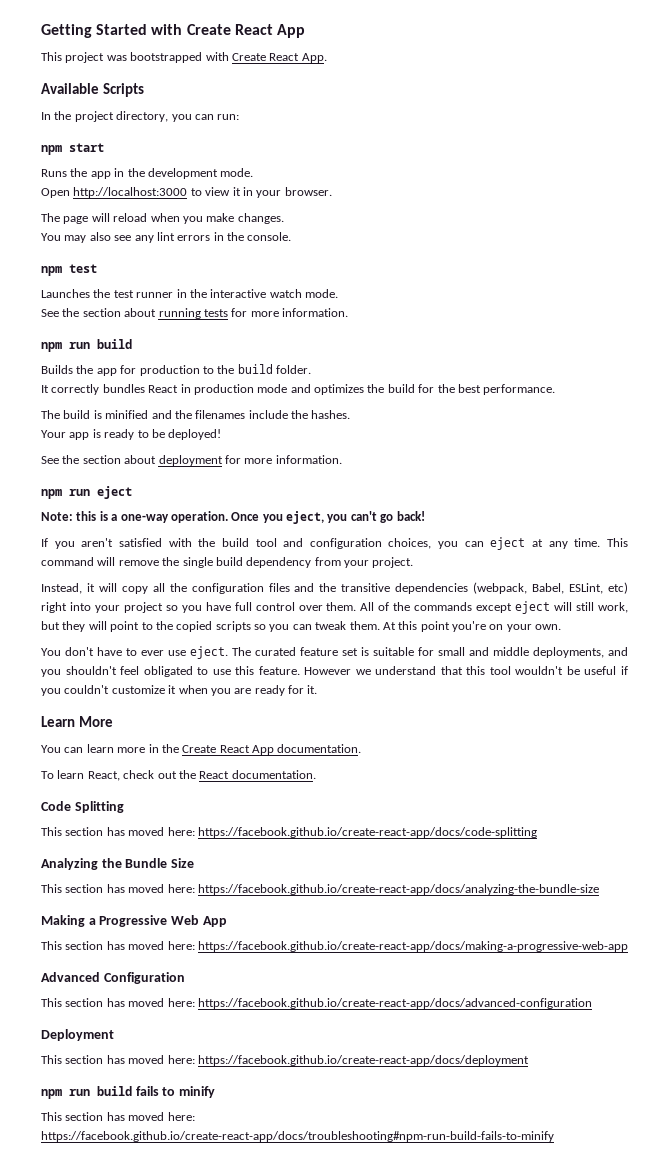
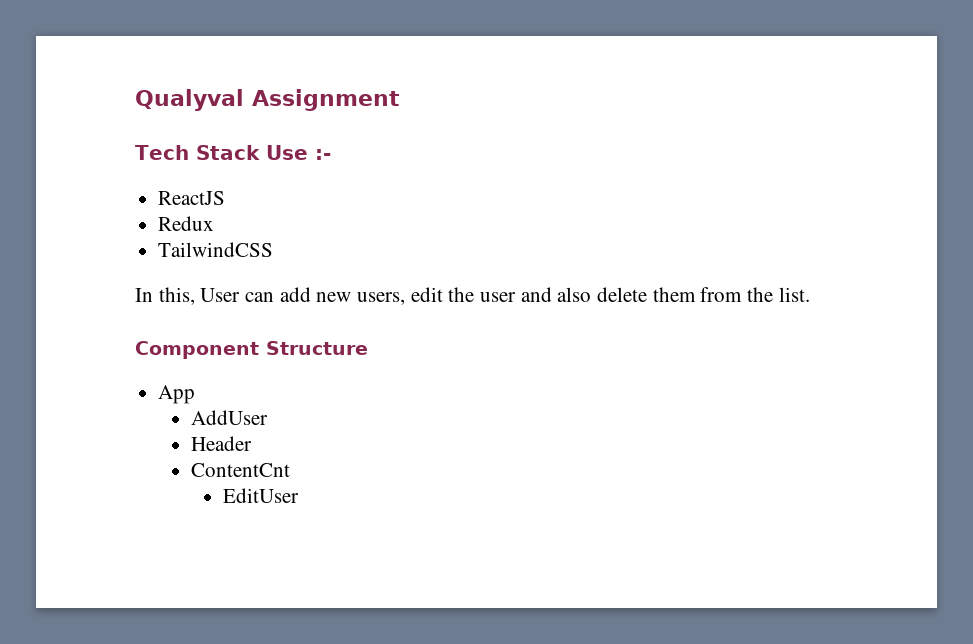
[41,24,305,38] [41,52,327,63] [41,83,144,97] [41,111,240,122] [41,143,104,155] [41,168,254,179] [41,187,332,198] [41,213,284,224] [41,232,292,243] [41,264,97,276] [41,289,338,298] [41,308,348,319] [41,339,132,352] [41,364,311,376] [41,384,556,395] [41,410,351,419] [41,429,222,440] [41,455,342,466] [41,486,132,499] [41,511,425,524] [41,537,628,550] [41,557,414,568] [41,582,628,594] [41,601,629,614] [41,621,562,632] [41,646,628,659] [41,666,628,677] [41,685,318,696] [41,716,113,727] [41,744,362,755] [41,770,316,781] [41,801,124,813] [41,827,537,838] [41,858,194,870] [41,884,599,895] [41,915,227,927] [41,941,628,952] [41,972,185,984] [41,998,592,1009] [41,1029,114,1041] [41,1055,529,1066] [41,1086,215,1099] [41,1112,195,1121] [41,1131,554,1142] Getting Started with Create React App // This project was bootstrapped with Create React App. // Available Scripts // In the project directory, you can run: // npm start // Runs the app in the development mode. // Open http://localhost:3000 to view it in your browser. // The page will reload when you make changes. // You may also see any lint errors in the console. // npm test // Launches the test runner in the interactive watch mode. // See the section about running tests for more information. // npm run build // Builds the app for production to the build folder. // It correctly bundles React in production mode and optimizes the build for the best performance. // The build is minified and the filenames include the hashes. // Your app is ready to be deployed! // See the section about deployment for more information. // npm run eject // Note: this is a one-way operation. Once you eject, you can't go back! // If you aren't satisfied with the build tool and configuration choices, you can eject at any time. This command will remove the single build dependency from your project. // Instead, it will copy all the configuration files and the transitive dependencies (webpack, Babel, ESLint, etc) right into your project so you have full control over them. All of the commands except eject will still work, but they will point to the copied scripts so you can tweak them. At this point you're on your own. // You don't have to ever use eject. The curated feature set is suitable for small and middle deployments, and you shouldn't feel obligated to use this feature. However we understand that this tool wouldn't be useful if you couldn't customize it when you are ready for it. // Learn More // You can learn more in the Create React App documentation. // To learn React, check out the React documentation. // Code Splitting // This section has moved here: https://facebook.github.io/create-react-app/docs/code-splitting // Analyzing the Bundle Size // This section has moved here: https://facebook.github.io/create-react-app/docs/analyzing-the-bundle-size // Making a Progressive Web App // This section has moved here: https://facebook.github.io/create-react-app/docs/making-a-progressive-web-app // Advanced Configuration // This section has moved here: https://facebook.github.io/create-react-app/docs/advanced-configuration // Deployment // This section has moved here: https://facebook.github.io/create-react-app/docs/deployment // npm run build fails to minify // This section has moved here: https://facebook.github.io/create-react-app/docs/troubleshooting#npm-run-build-fails-to-minify -> [135,89,400,111] [135,145,331,160] [158,191,226,205] [158,216,215,231] [158,242,274,257] [135,287,810,305] [135,341,368,359] [158,385,196,404] [190,410,268,425] [190,436,252,451] [190,463,290,477] [223,488,300,503] Qualyval Assignment // Tech Stack Use :- // ReactJS // Redux // TailwindCSS // In this, User can add new users, edit the user and also delete them from the list. // Component Structure // App // AddUser // Header // ContentCnt // EditUser

